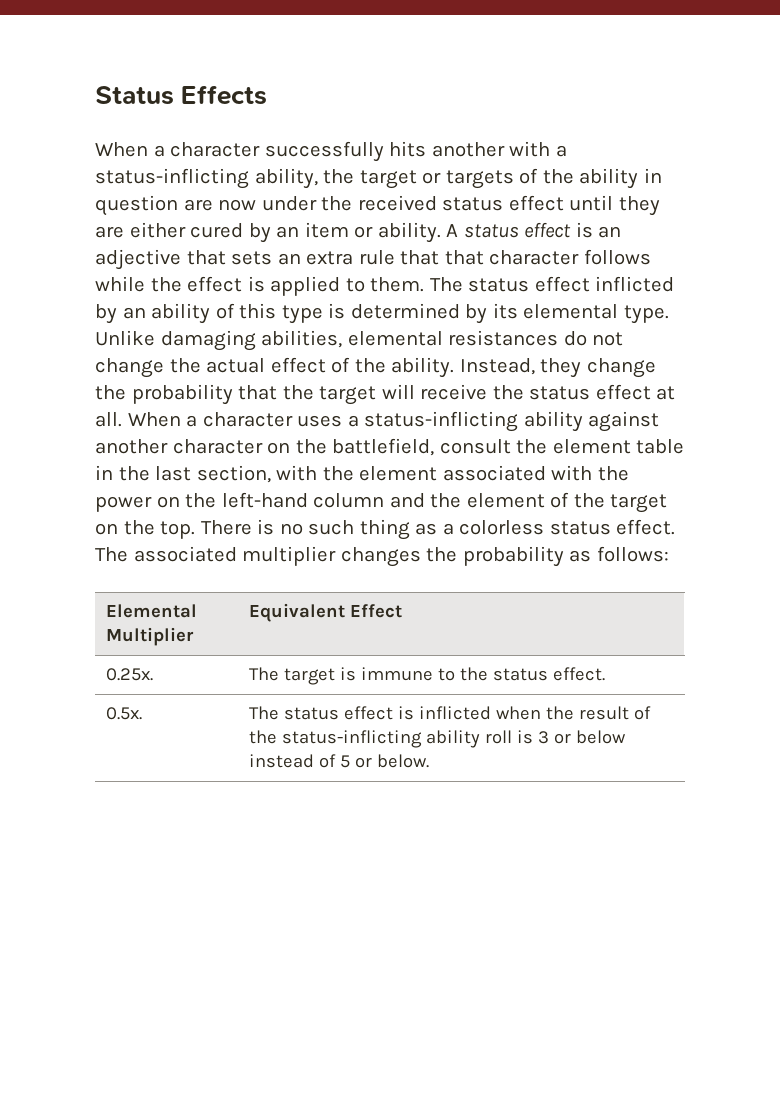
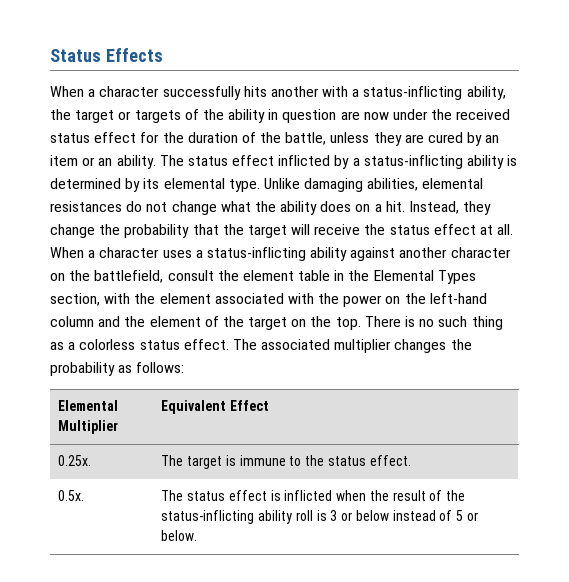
[569,195,614,211] until -> [140,132,370,145] for the duration of the battle, unless
[129,222,186,238] either -> (424, 138) none
[377,222,622,243] [95,249,651,270] [95,276,425,296] ability. A status effect is an adjective that sets an extra rule that that character follows while the effect is applied to them. -> [98,155,156,169] an ability.
[122,303,323,324] an ability of this type -> [352,155,505,169] a status-inflicting ability
[169,357,455,378] the actual effect of the ability. -> [220,201,405,215] what the ability does on a hit.
[155,466,192,481] last -> [373,270,476,284] Elemental Types

